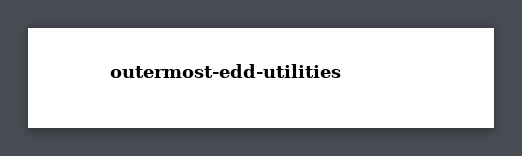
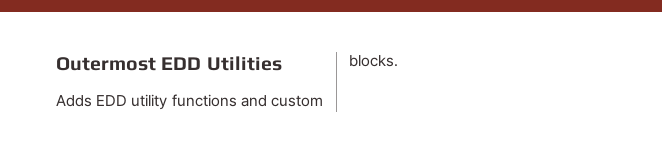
[110,64,341,78] outermost-edd-utilities -> [56,56,282,71] [56,94,323,110] [349,55,398,67] Outermost EDD Utilities // Adds EDD utility functions and custom blocks.

